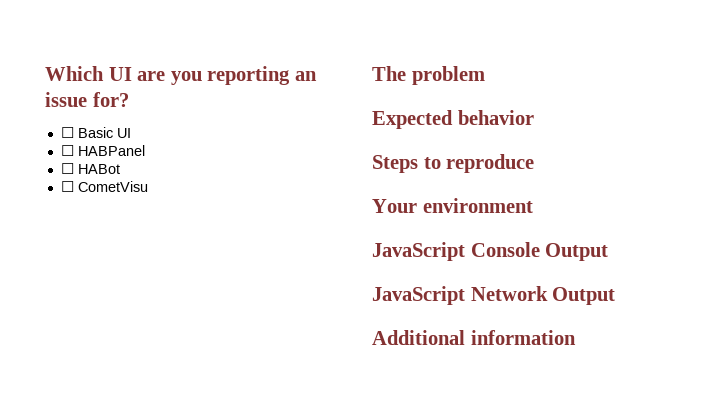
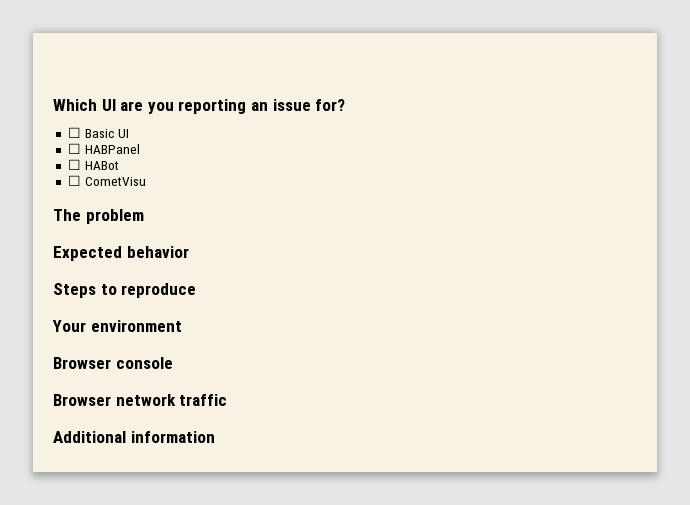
[372,242,609,261] [372,286,616,305] JavaScript Console Output // JavaScript Network Output -> [53,357,173,369] [53,394,228,406] Browser console // Browser network traffic

